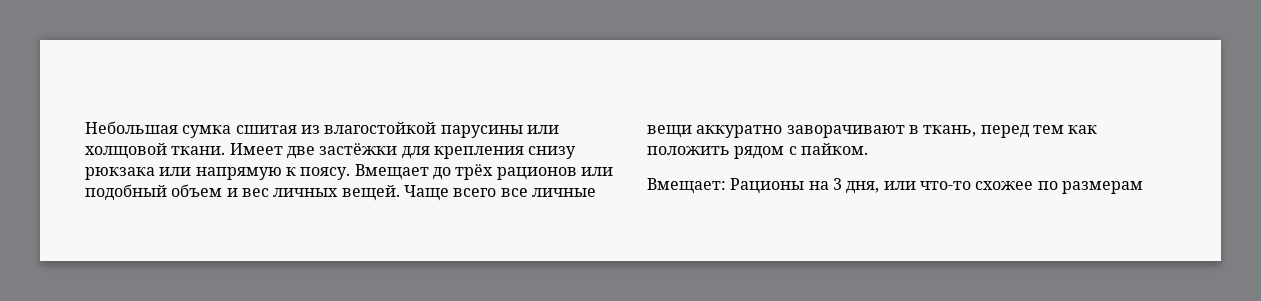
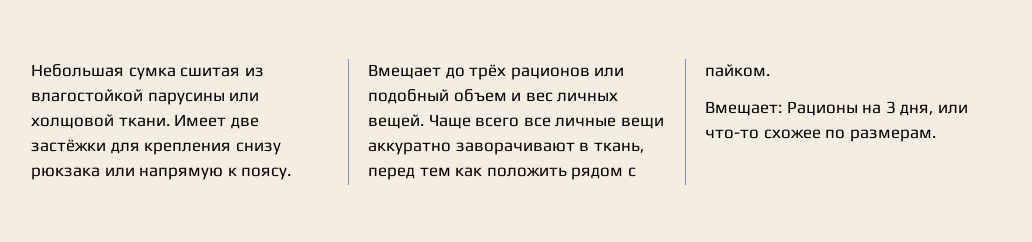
[1061,181,1143,194] размерам -> [849,129,936,142] размерам.

